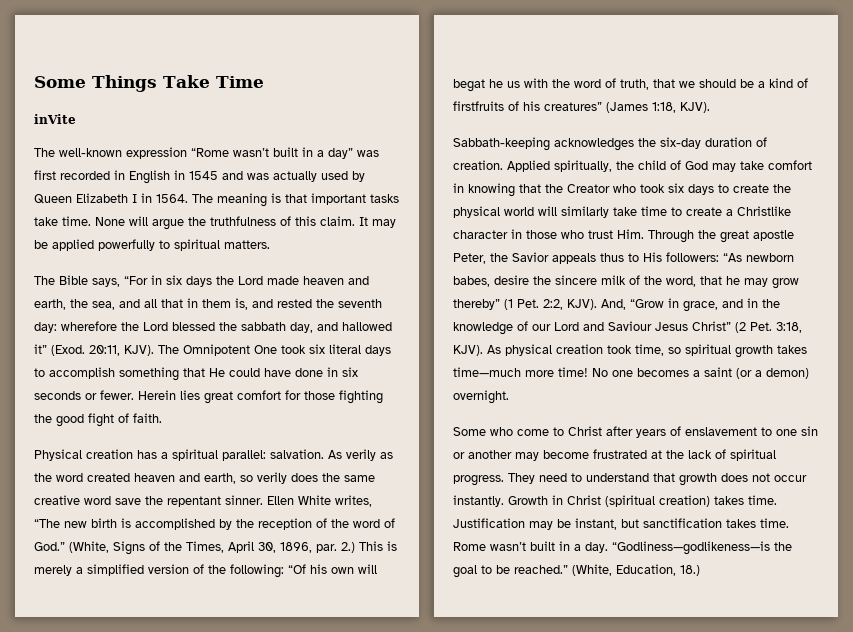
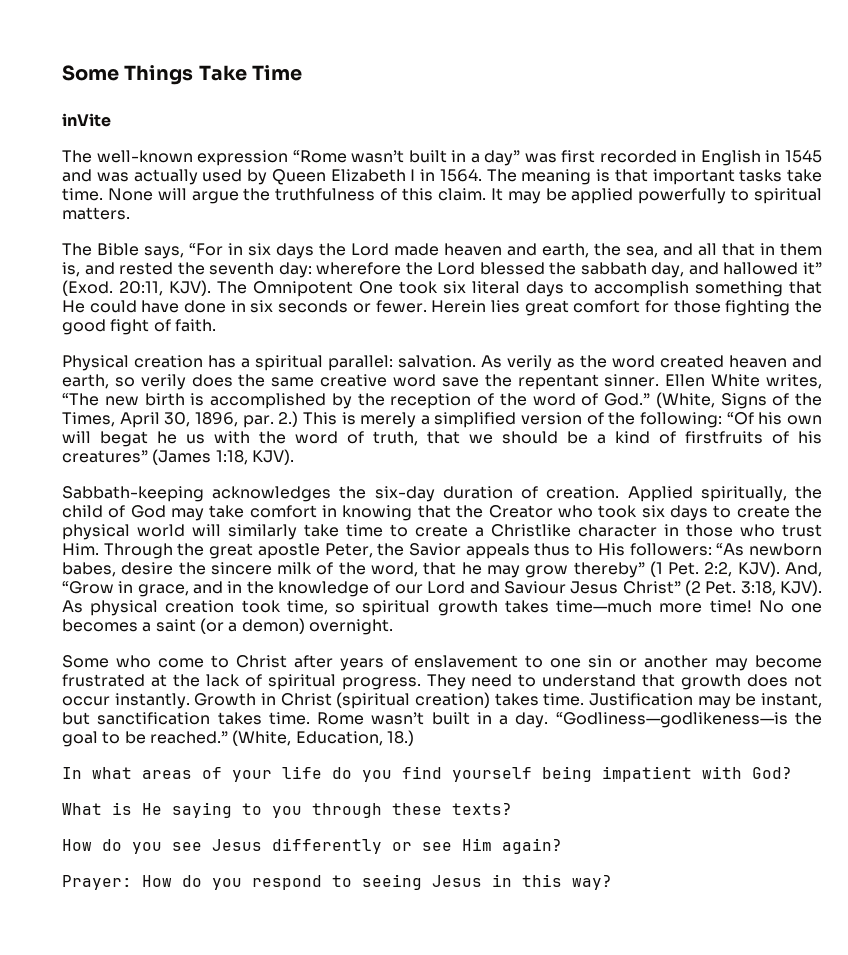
(700, 570) none -> [62,766,792,782] [62,802,512,818] [62,838,562,854] [62,874,612,890] // In what areas of your life do you find yourself being impatient with God? // What is He saying to you through these texts? // How do you see Jesus differently or see Him again? // Prayer: How do you respond to seeing Jesus in this way?

